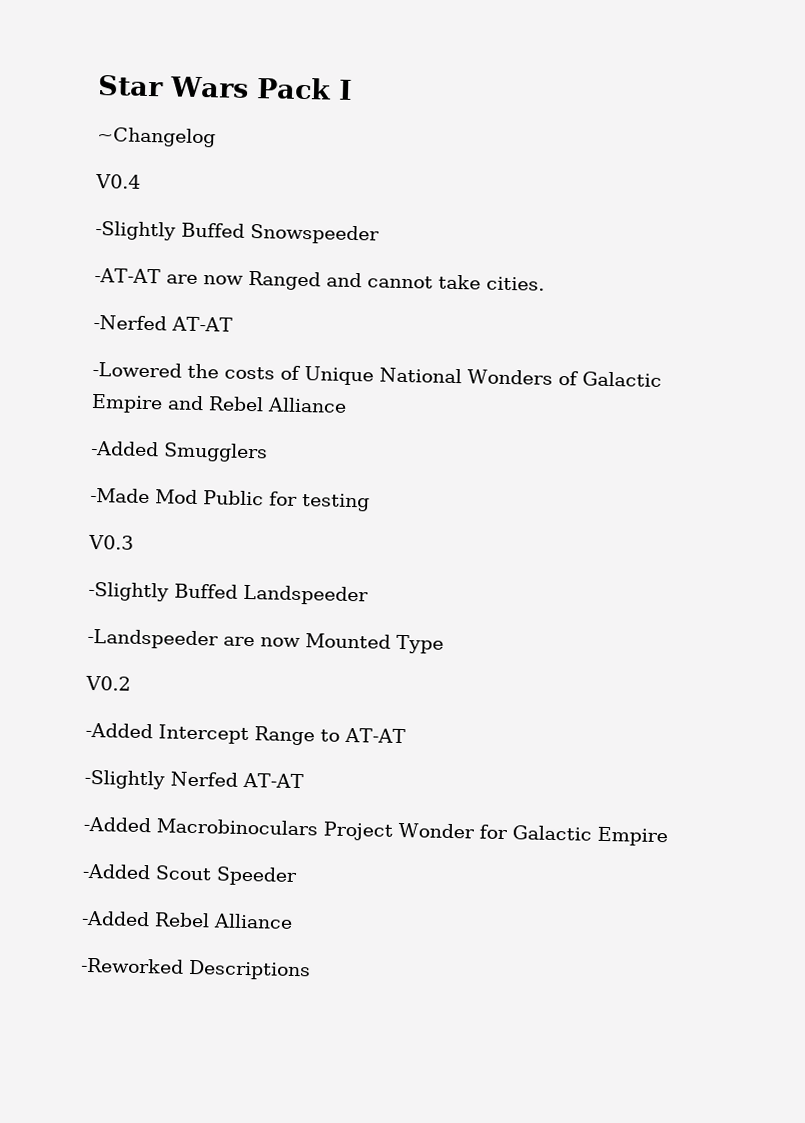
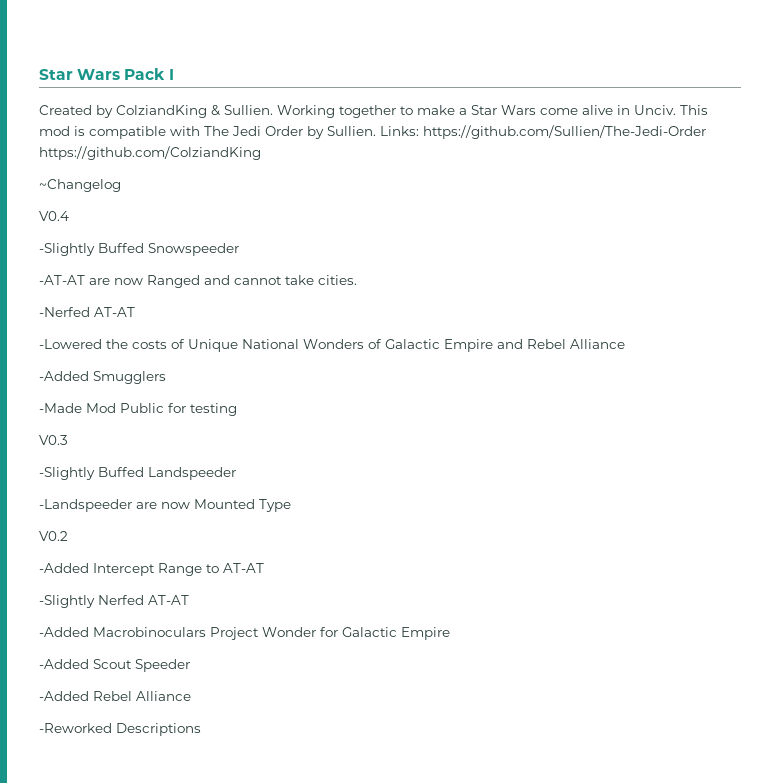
(353, 89) none -> [39,105,708,118] [39,125,706,139] [39,146,261,160] // Created by ColziandKing & Sullien. Working together to make a Star Wars come alive in Unciv. This mod is compatible with The Jedi Order by Sullien. Links: https://github.com/Sullien/The-Jedi-Order https://github.com/ColziandKing

